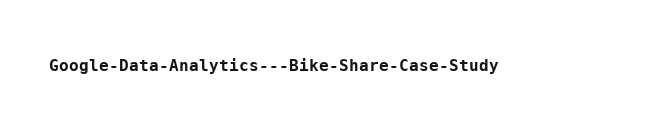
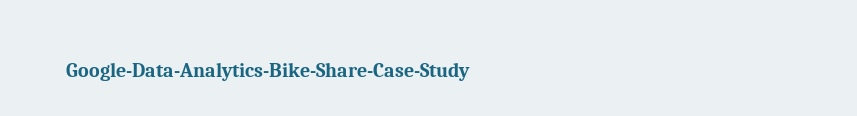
[49,58,499,74] Google-Data-Analytics---Bike-Share-Case-Study -> [66,62,470,81] Google-Data-Analytics-Bike-Share-Case-Study

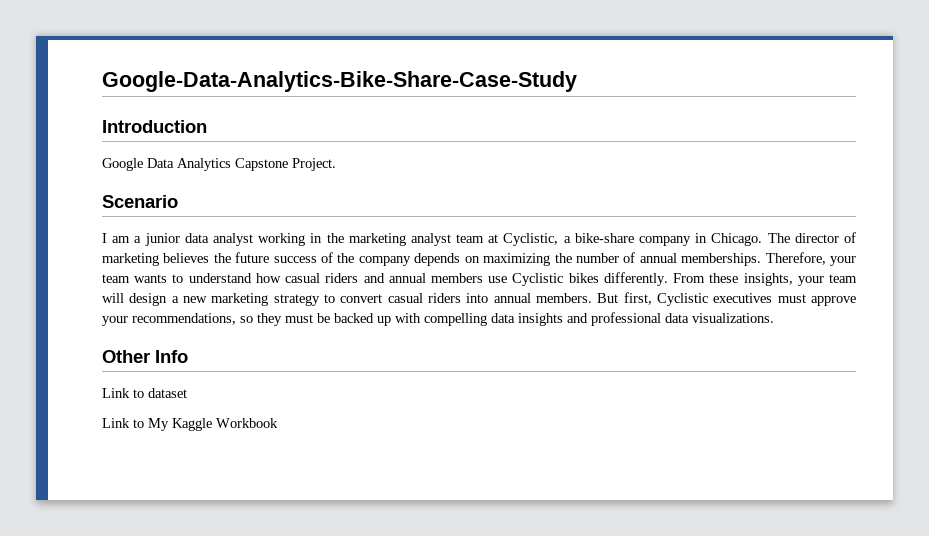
(470, 71) none -> [102,120,207,133] [102,158,336,171] [102,195,178,208] [102,232,856,246] [102,252,856,266] [102,272,857,286] [102,292,857,306] [102,312,774,326] [102,350,188,363] [102,388,187,398] [102,418,278,431] // Introduction // Google Data Analytics Capstone Project. // Scenario // I am a junior data analyst working in the marketing analyst team at Cyclistic, a bike-share company in Chicago. The director of marketing believes the future success of the company depends on maximizing the number of annual memberships. Therefore, your team wants to understand how casual riders and annual members use Cyclistic bikes differently. From these insights, your team will design a new marketing strategy to convert casual riders into annual members. But first, Cyclistic executives must approve your recommendations, so they must be backed up with compelling data insights and professional data visualizations. // Other Info // Link to dataset // Link to My Kaggle Workbook

